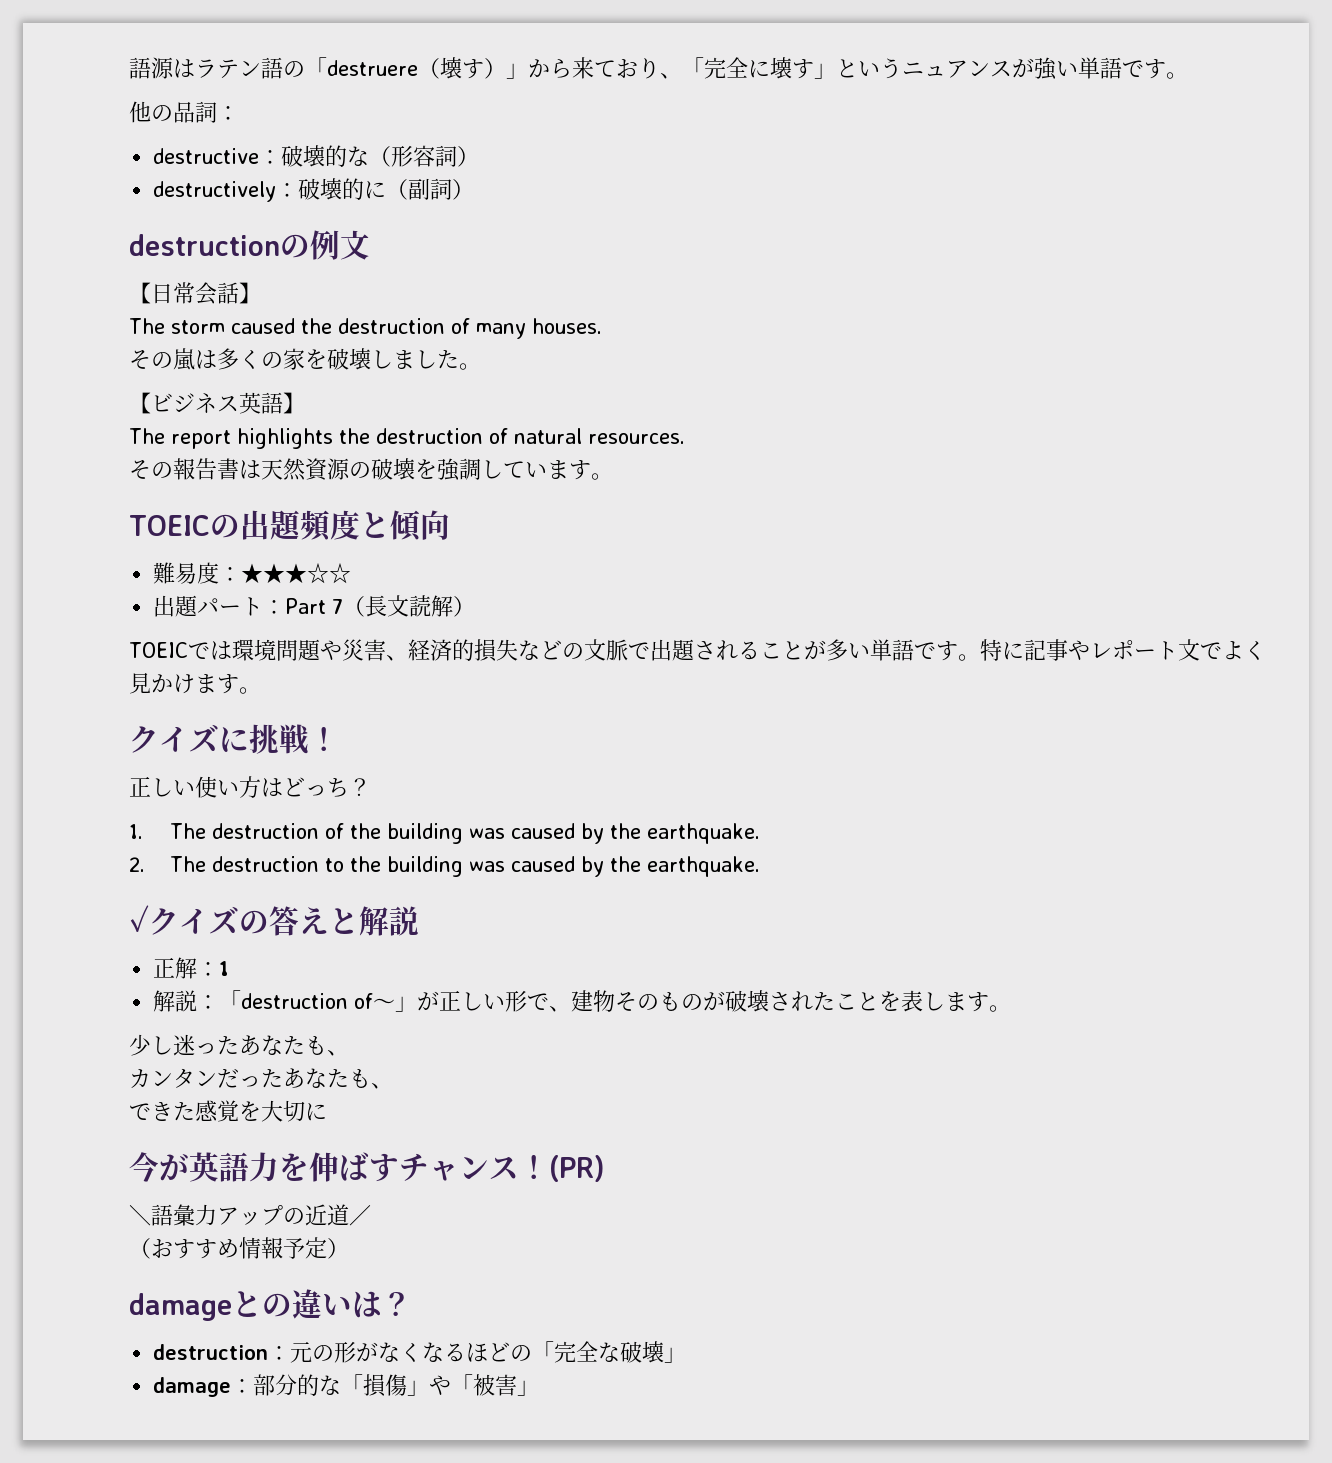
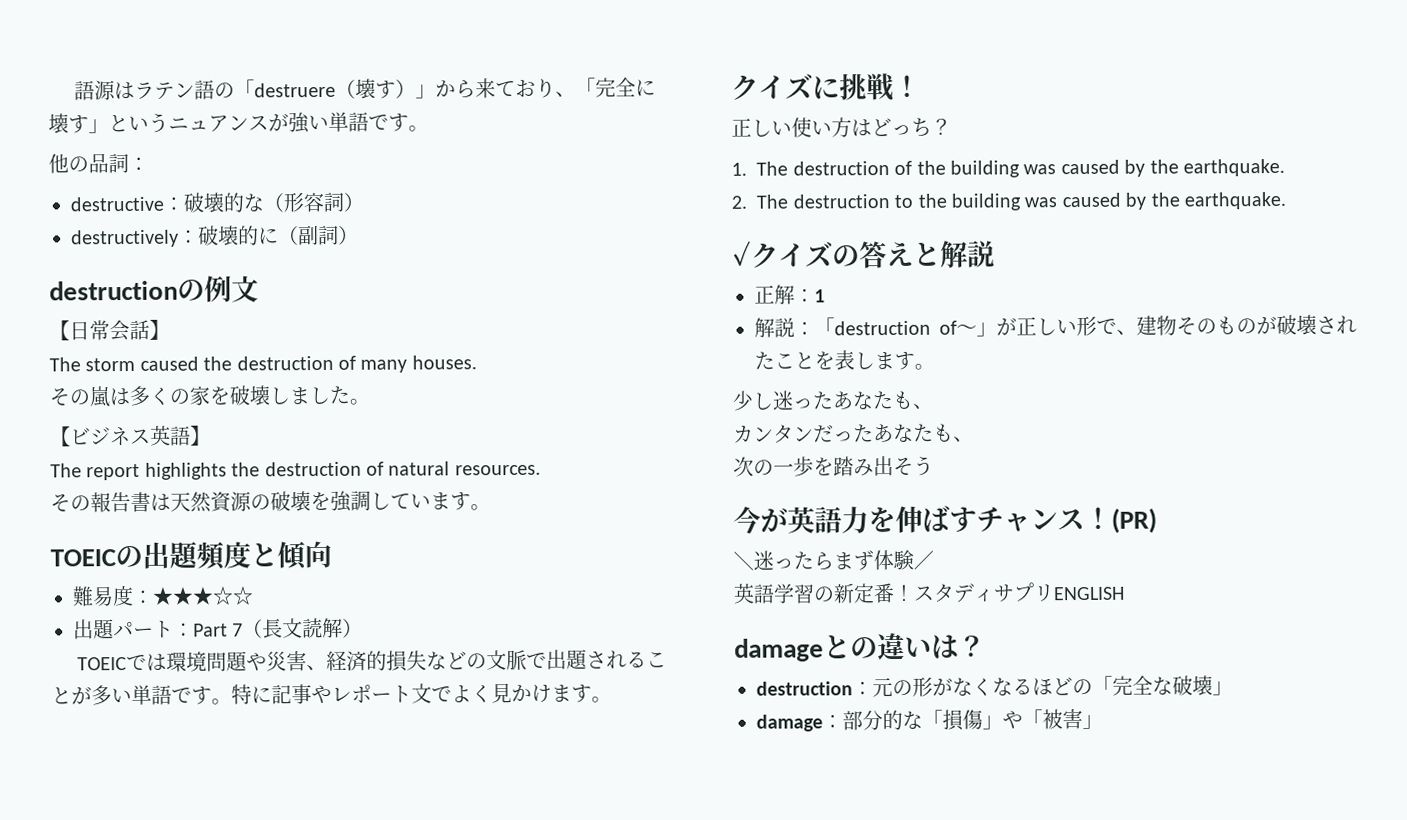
[129,1100,327,1122] できた感覚を大切に -> [733,455,934,477] 次の一歩を踏み出そう
[151,1204,371,1226] [129,1237,349,1259] 語彙力アップの近道／ // （おすすめ情報予定） -> [753,549,934,571] [733,582,1124,604] 迷ったらまず体験／ // 英語学習の新定番！スタディサプリENGLISH

